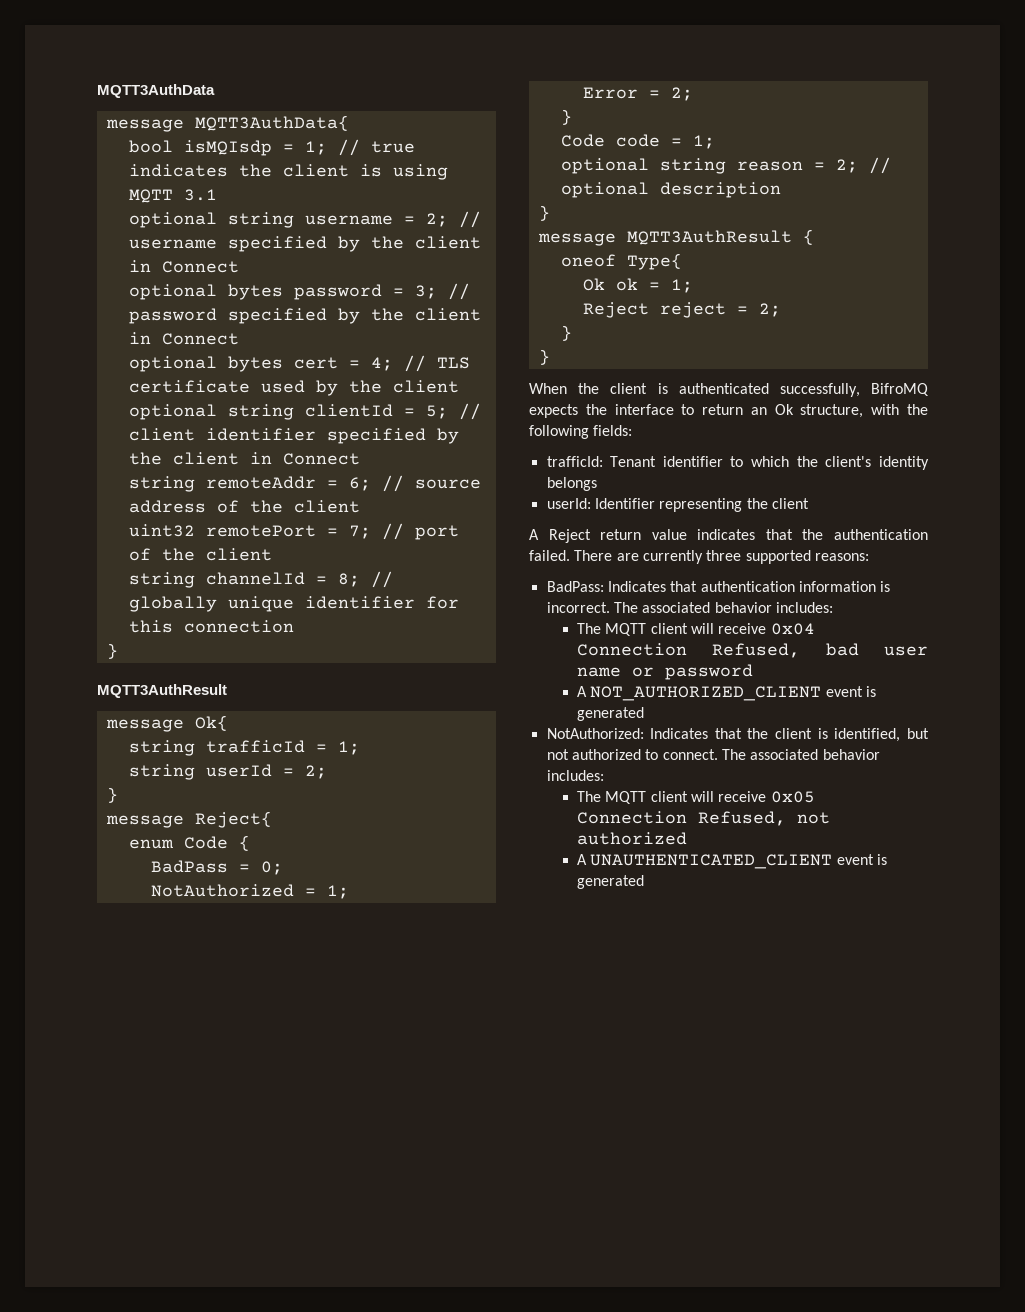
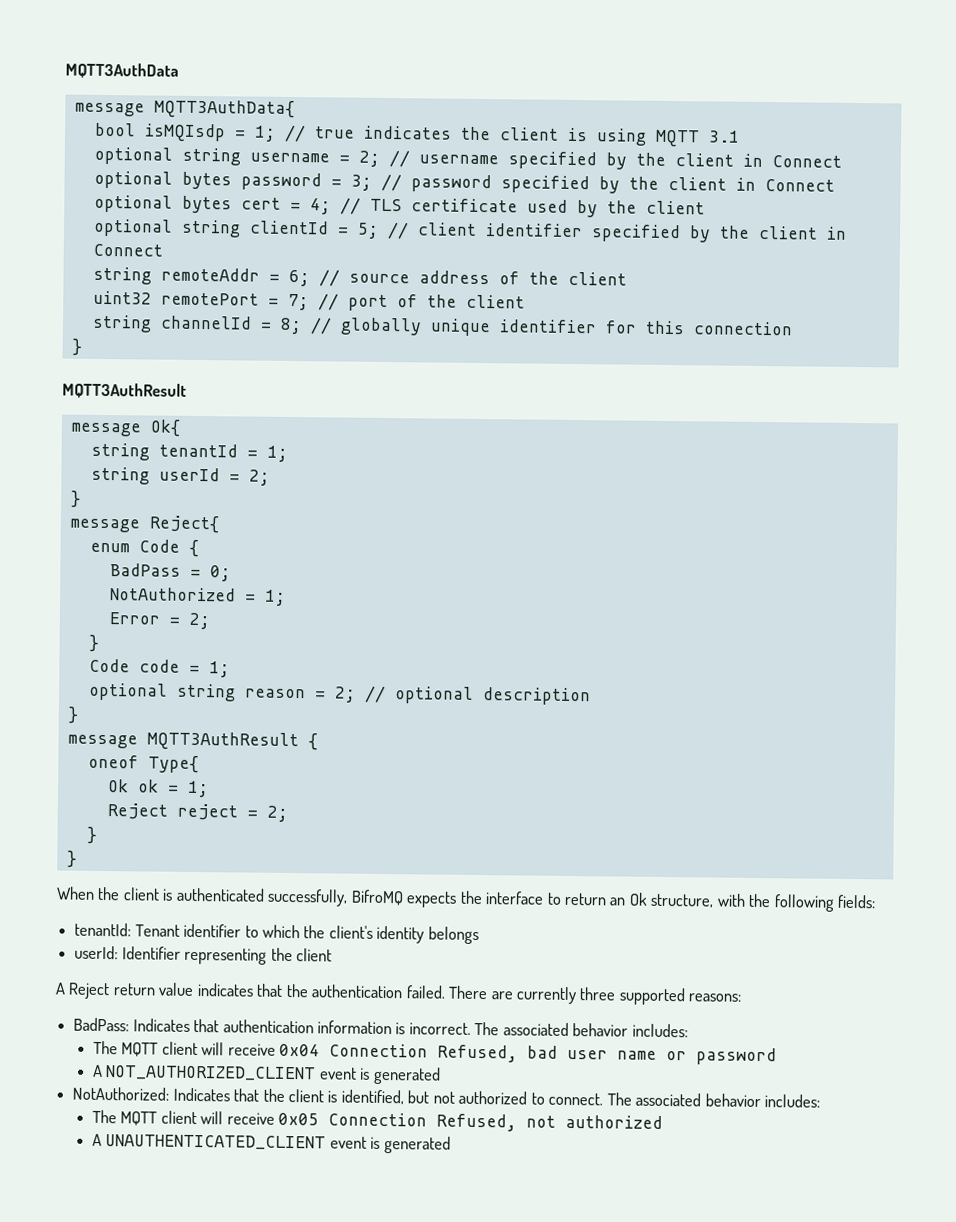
[205,740,305,753] trafficId -> [158,443,238,458] tenantId
[546,456,603,467] trafficId: -> [74,922,132,937] tenantId:

